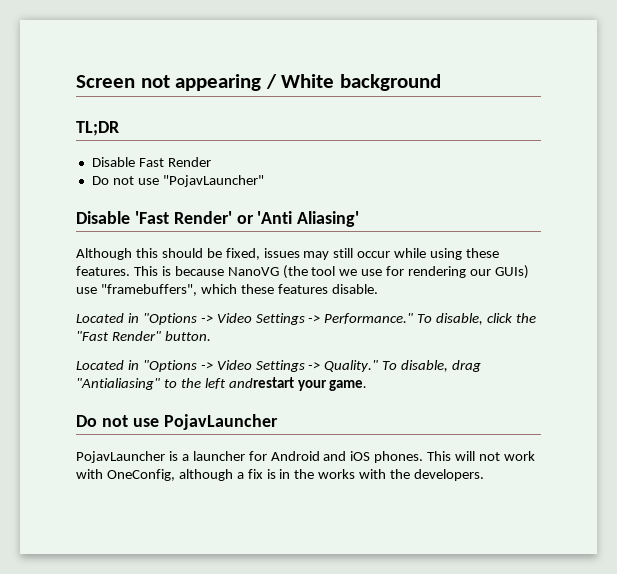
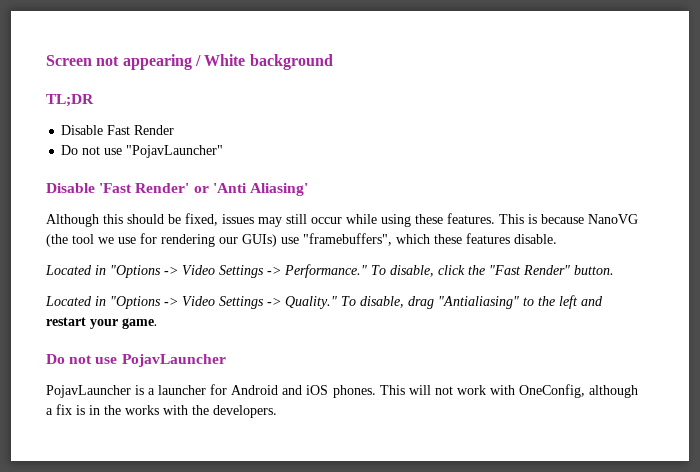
[228,377,294,388] andrestart -> [581,296,603,306] [46,317,86,326] and restart

